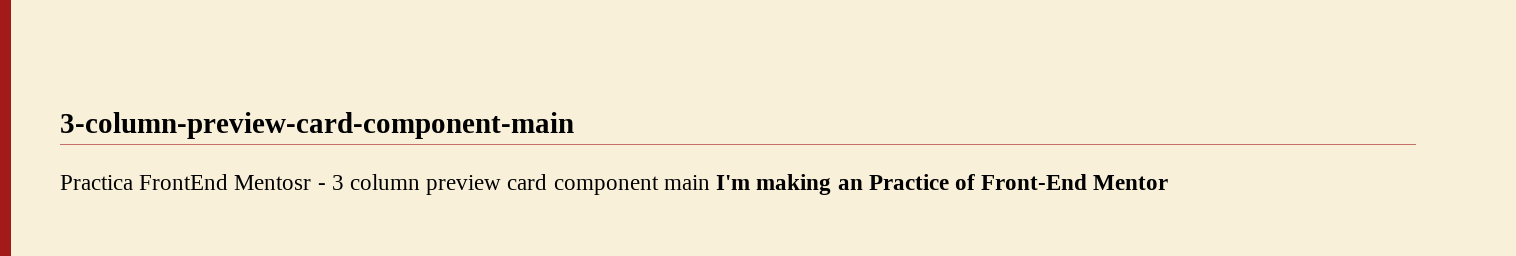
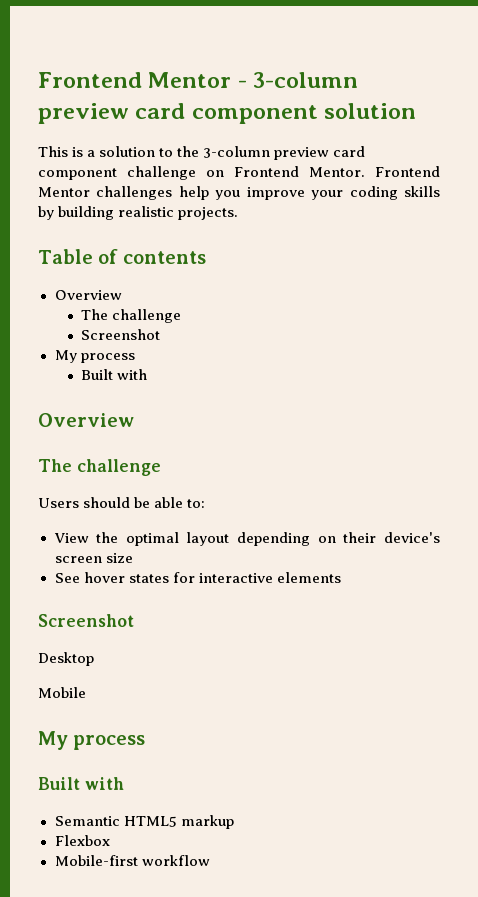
[60,112,574,139] [60,174,1169,195] 3-column-preview-card-component-main // Practica FrontEnd Mentosr - 3 column preview card component main I'm making an Practice of Front-End Mentor -> [38,72,359,88] [38,103,417,124] [38,146,366,160] [38,166,440,180] [38,186,441,200] [38,206,239,220] [38,249,206,264] [54,290,122,300] [81,309,182,323] [81,329,161,340] [54,350,135,363] [81,369,148,380] [38,413,134,427] [38,459,161,476] [38,497,206,508] [53,532,441,546] [54,553,133,563] [54,572,341,583] [38,614,134,627] [38,652,94,666] [38,687,86,698] [38,731,146,750] [38,777,124,790] [54,815,234,829] [54,835,110,846] [54,855,210,866] Frontend Mentor - 3-column preview card component solution // This is a solution to the 3-column preview card component challenge on Frontend Mentor. Frontend Mentor challenges help you improve your coding skills by building realistic projects. // Table of contents // Overview // The challenge // Screenshot // My process // Built with // Overview // The challenge // Users should be able to: // View the optimal layout depending on their device's screen size // See hover states for interactive elements // Screenshot // Desktop // Mobile // My process // Built with // Semantic HTML5 markup // Flexbox // Mobile-first workflow

